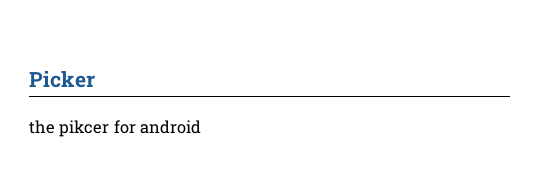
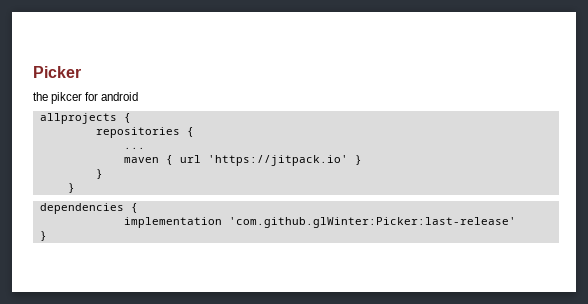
(202, 127) none -> [39,113,131,124] [95,127,194,138] [123,147,145,149] [123,155,362,166] [95,169,103,179] [67,183,75,193] [39,203,138,214] [123,217,516,228] [39,231,47,241] // allprojects { // repositories { // ... // maven { url 'https://jitpack.io' } // } // } // dependencies { // implementation 'com.github.glWinter:Picker:last-release' // }

